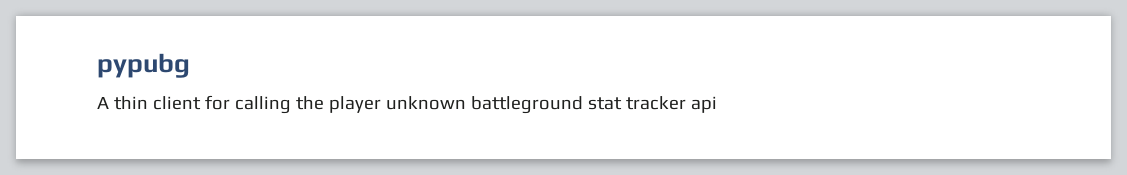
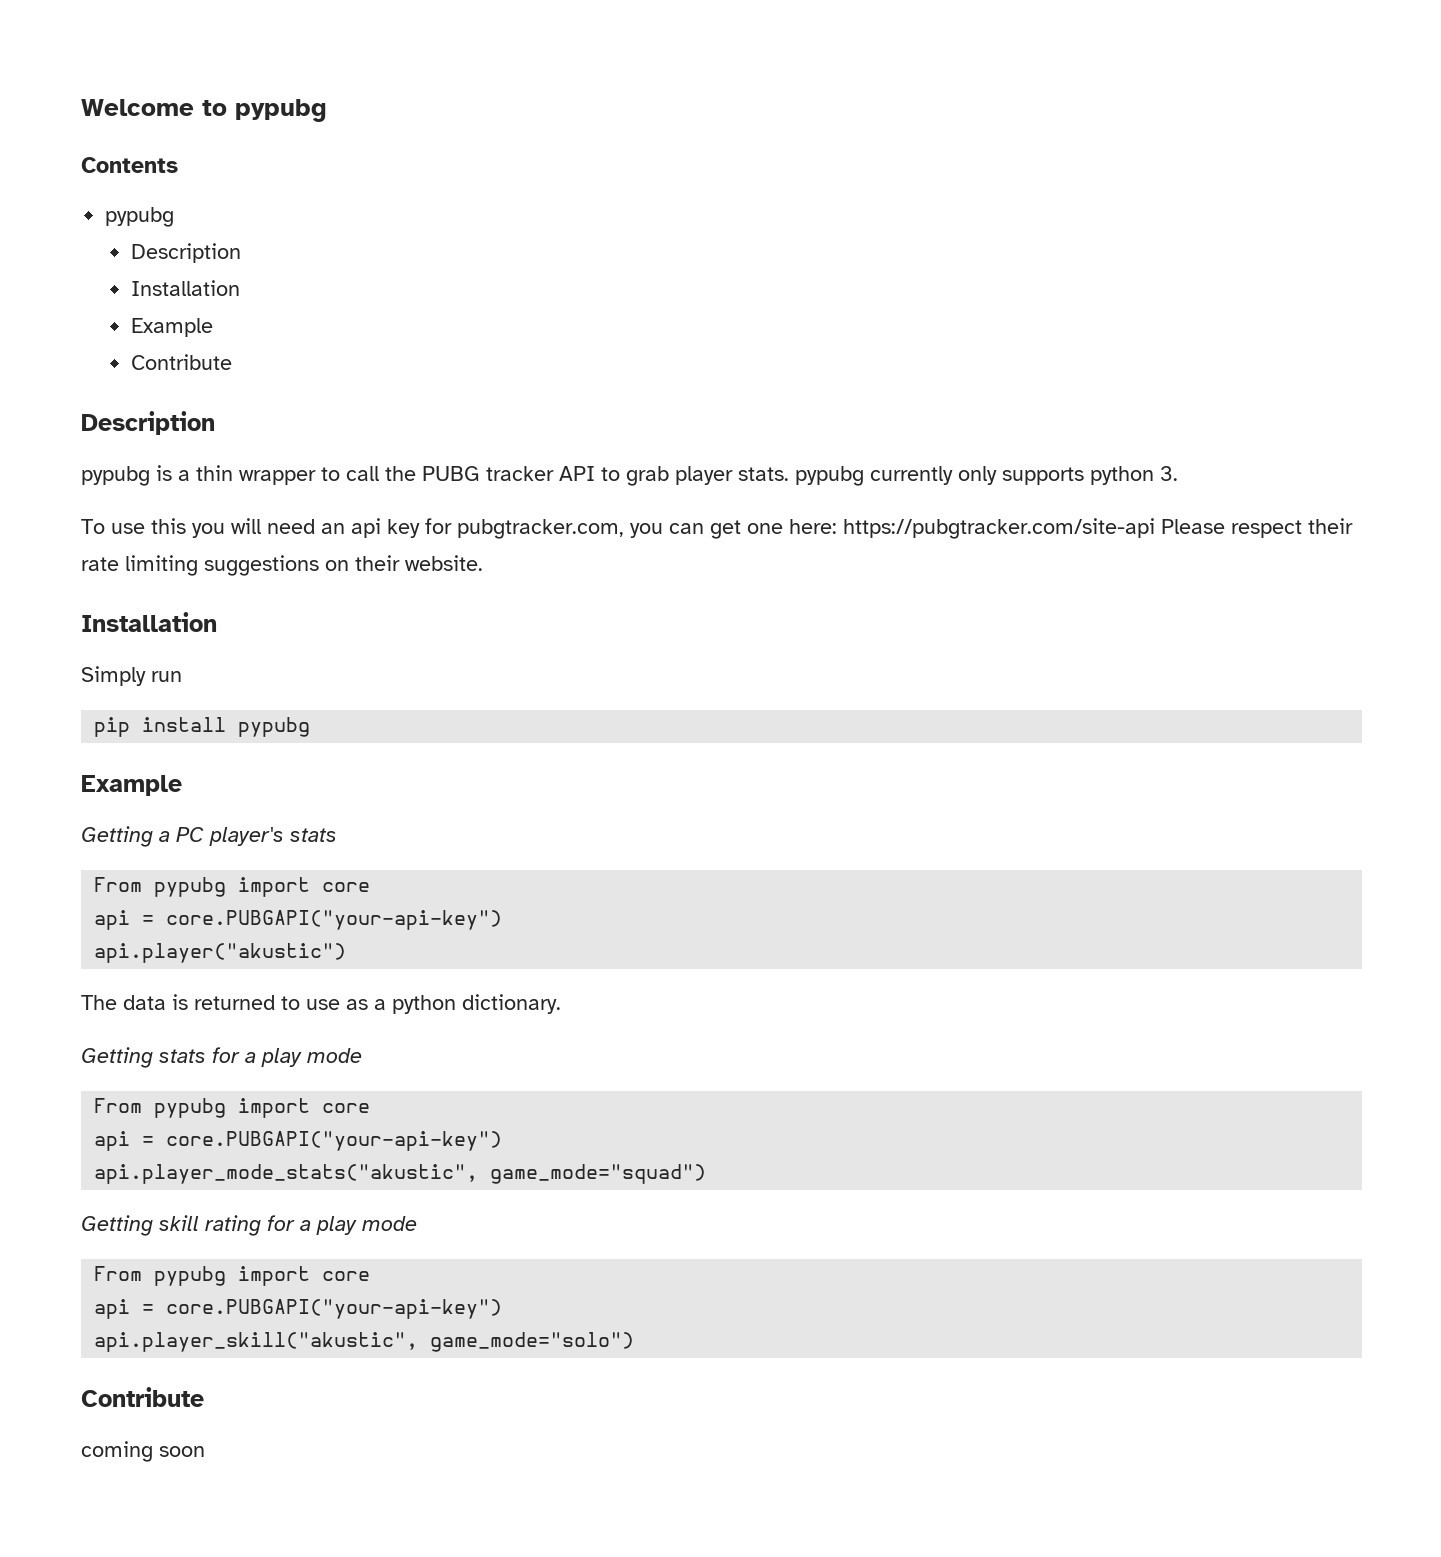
[97,53,190,78] [97,95,717,114] pypubg // A thin client for calling the player unknown battleground stat tracker api -> [81,99,327,122] [81,157,178,173] [105,207,175,227] [131,243,242,263] [131,280,241,296] [131,318,214,337] [131,354,233,370] [81,411,215,435] [81,465,1178,486] [81,518,1353,539] [81,555,483,576] [81,612,217,632] [81,666,182,686] [94,717,311,737] [81,775,182,796] [81,826,337,847] [94,877,371,897] [94,910,503,930] [94,943,347,963] [81,994,561,1014] [81,1047,362,1068] [94,1098,371,1118] [94,1131,503,1151] [94,1164,707,1184] [81,1215,417,1236] [94,1266,371,1286] [94,1299,503,1319] [94,1332,635,1352] [81,1387,204,1407] [81,1441,205,1462] Welcome to pypubg // Contents // pypubg // Description // Installation // Example // Contribute // Description // pypubg is a thin wrapper to call the PUBG tracker API to grab player stats. pypubg currently only supports python 3. // To use this you will need an api key for pubgtracker.com, you can get one here: https://pubgtracker.com/site-api Please respect their rate limiting suggestions on their website. // Installation // Simply run // pip install pypubg // Example // Getting a PC player's stats // From pypubg import core // api = core.PUBGAPI("your-api-key") // api.player("akustic") // The data is returned to use as a python dictionary. // Getting stats for a play mode // From pypubg import core // api = core.PUBGAPI("your-api-key") // api.player_mode_stats("akustic", game_mode="squad") // Getting skill rating for a play mode // From pypubg import core // api = core.PUBGAPI("your-api-key") // api.player_skill("akustic", game_mode="solo") // Contribute // coming soon

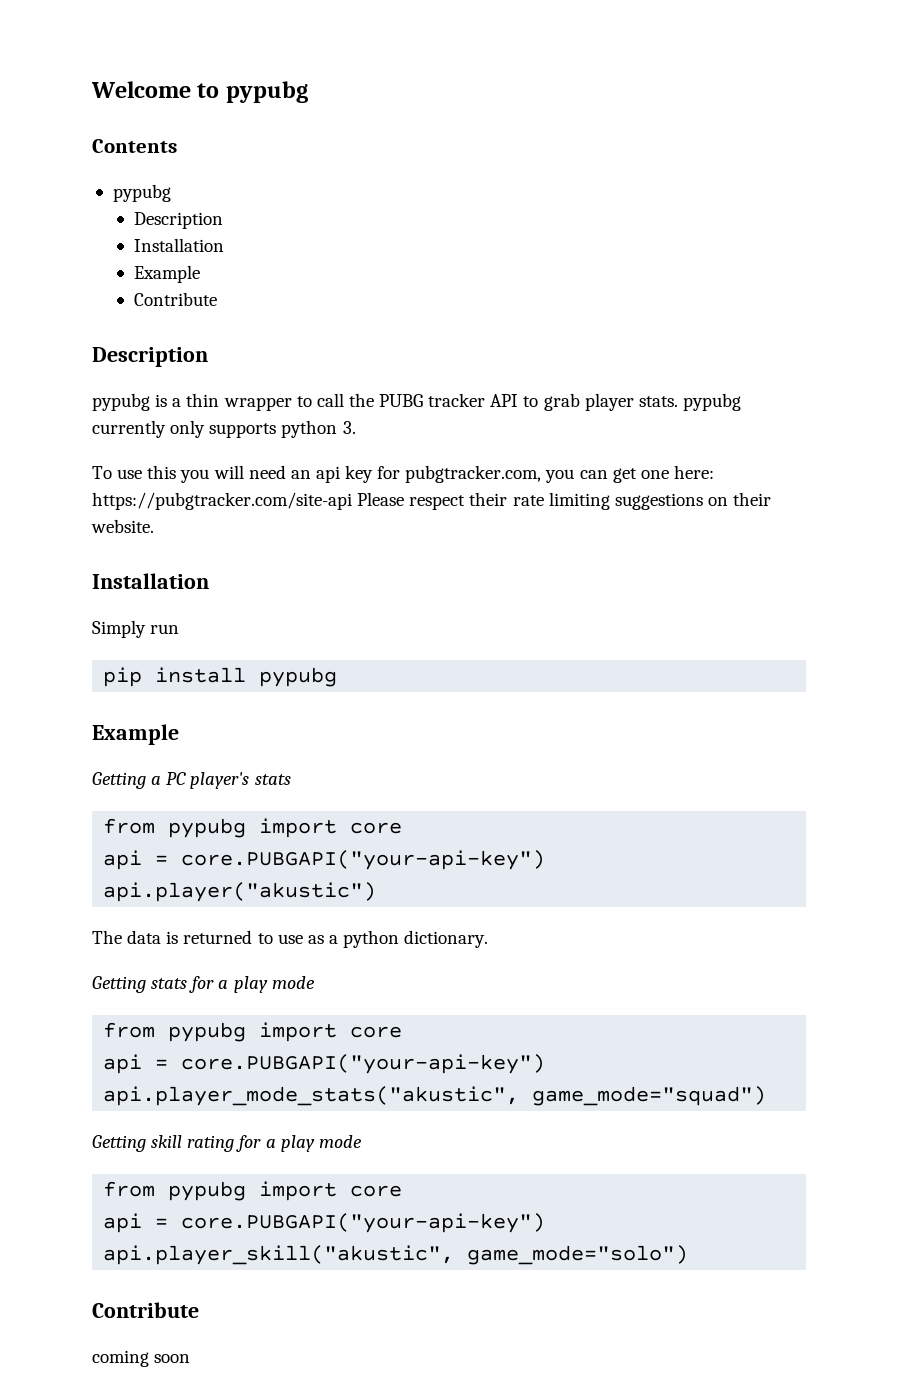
[94,877,143,892] From -> [103,818,156,834] from
[94,1098,143,1113] From -> [103,1022,156,1038] from
[94,1266,143,1281] From -> [103,1181,156,1197] from

